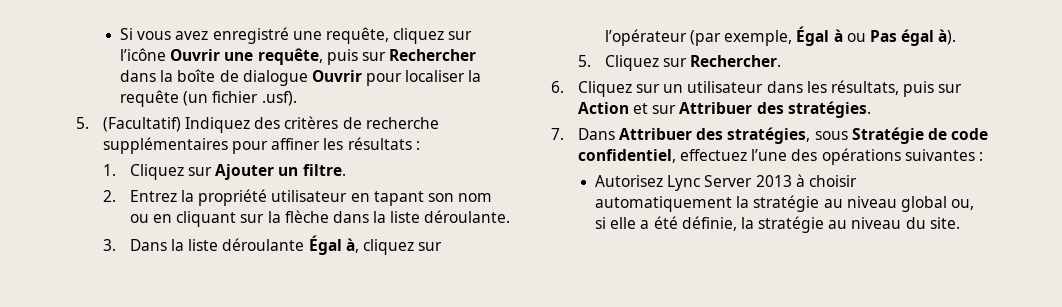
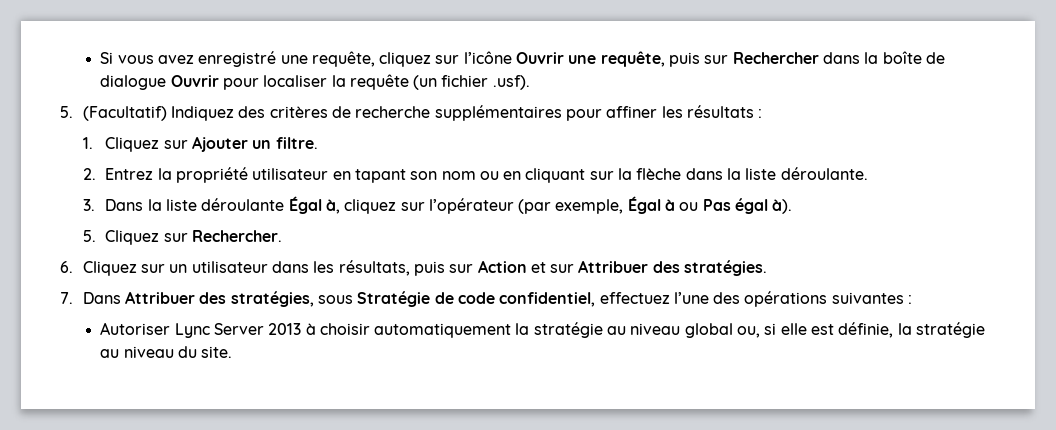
[594,175,663,187] Autorisez -> [100,322,171,335] Autoriser
[640,216,678,229] a été -> [811,324,835,335] est

